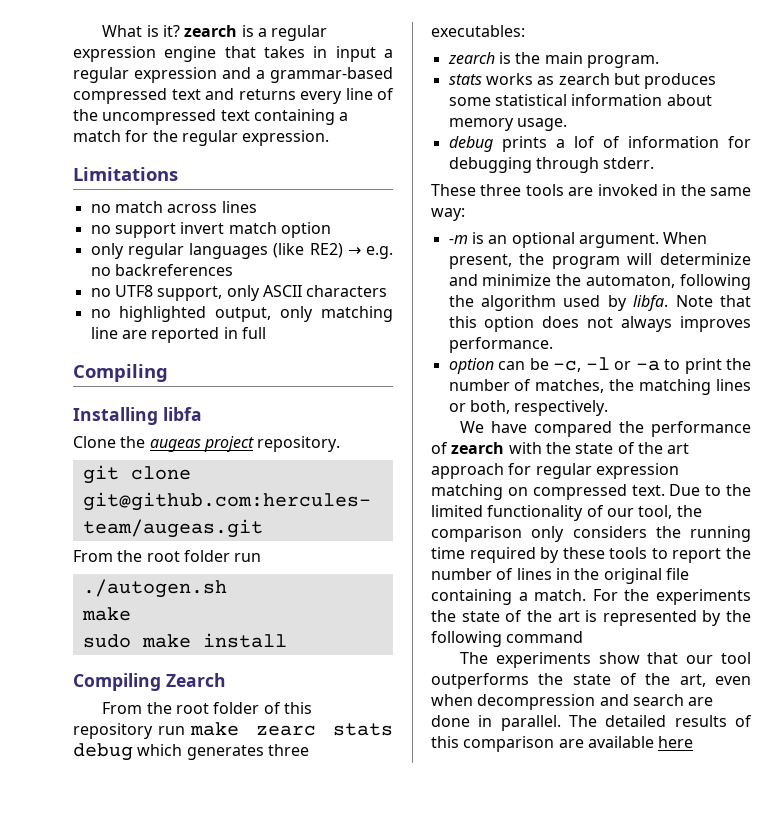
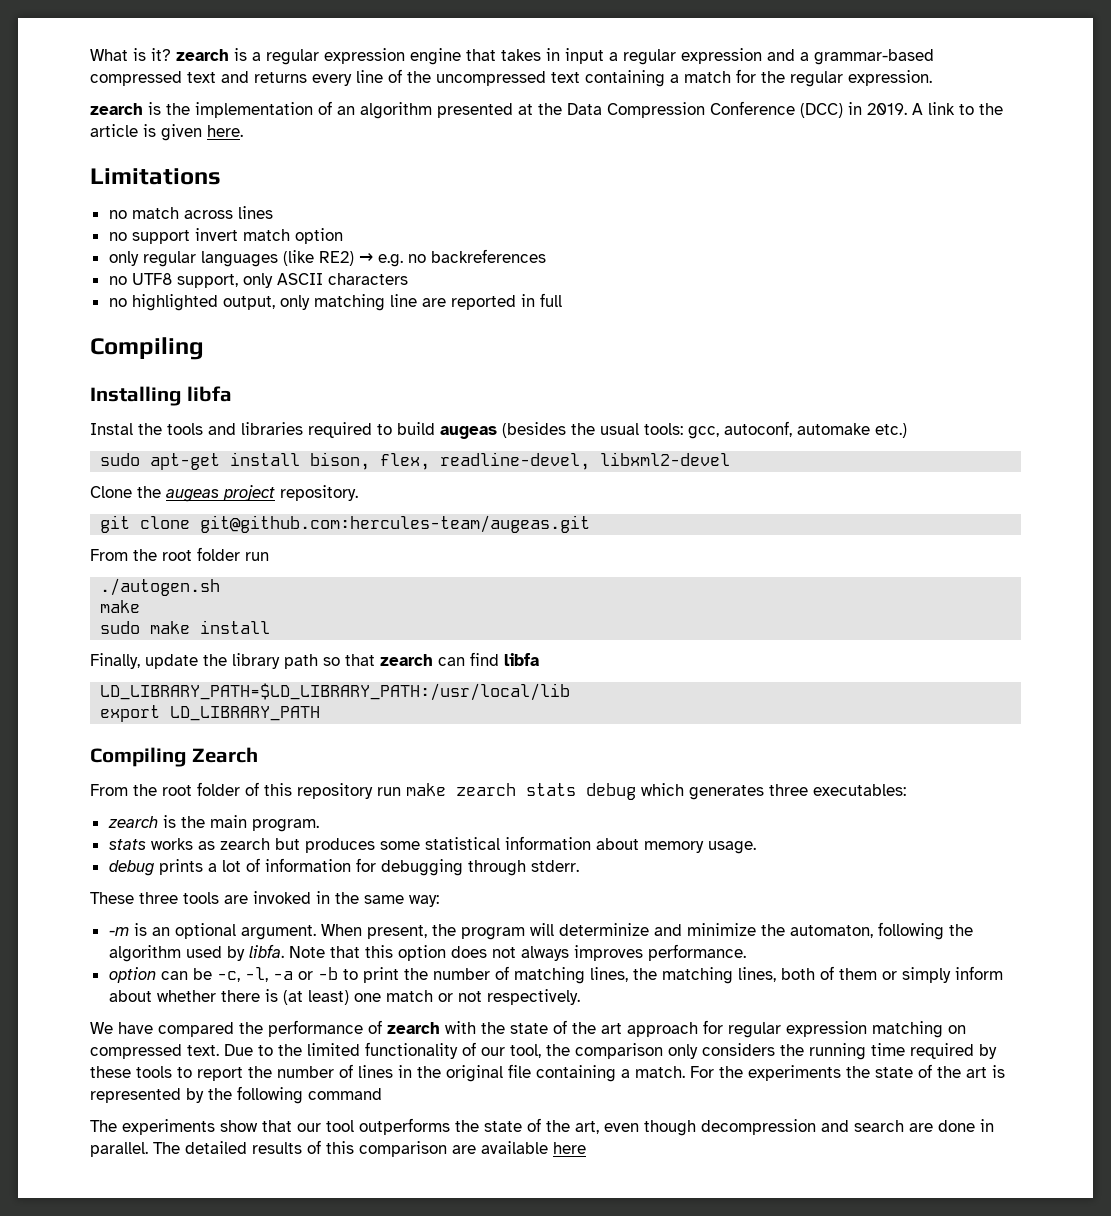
(330, 138) none -> [90,101,1003,119] [90,124,243,141] // zearch is the implementation of an algorithm presented at the Data Compression Conference (DCC) in 2019. A link to the article is given here.
(202, 414) none -> [90,421,907,439] [100,452,731,470] // Instal the tools and libraries required to build augeas (besides the usual tools: gcc, autoconf, automake etc.) // sudo apt-get install bison, flex, readline-devel, libxml2-devel
(287, 640) none -> [90,652,539,669] [100,683,571,701] [100,705,321,722] // Finally, update the library path so that zearch can find libfa // LD_LIBRARY_PATH=$LD_LIBRARY_PATH:/usr/local/lib // export LD_LIBRARY_PATH
[256,725,317,736] zearc -> [456,783,516,796] zearch
[573,136,595,148] lof -> [221,860,241,872] lot
[585,357,660,371] -l or -a -> [244,967,338,982] -l, -a or -b
[535,379,751,395] [448,400,510,414] matches, the matching lines or both, -> [513,966,1003,984] [108,989,482,1005] matching lines, the matching lines, both of them or simply inform about whether there is (at least) one match or not
[431,694,473,706] when -> [644,1120,696,1136] though

